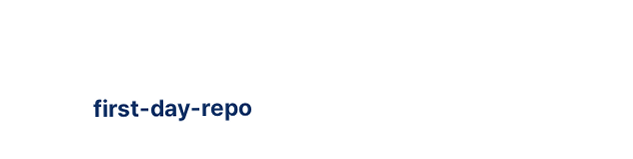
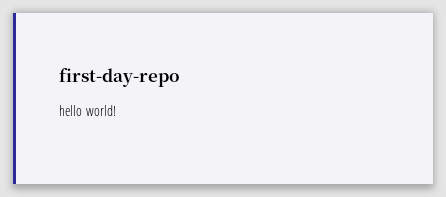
(253, 109) none -> [59,105,116,116] // hello world!

